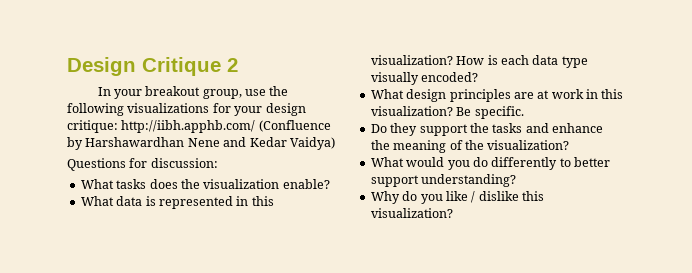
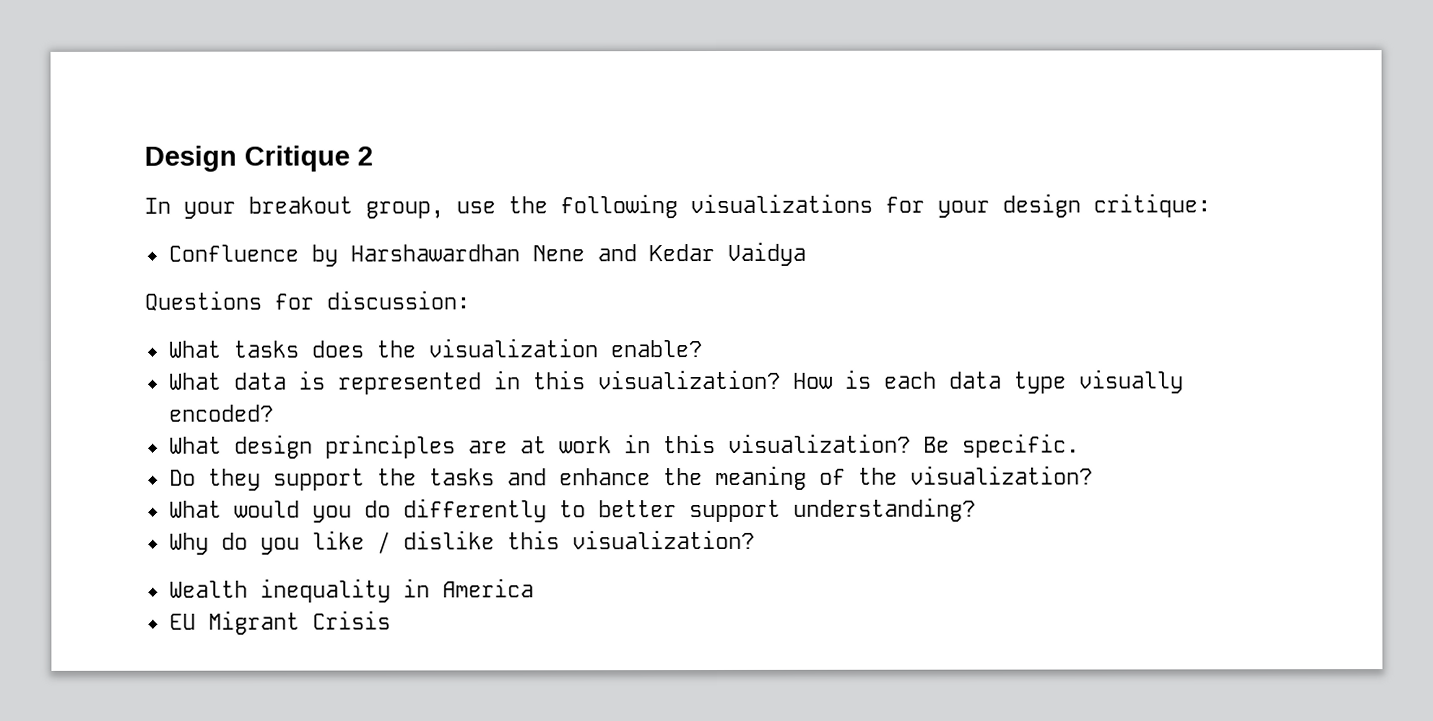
[121,120,331,133] http://iibh.apphb.com/ (Confluence -> [167,244,299,262] // Confluence
[289,137,335,150] Vaidya) -> [726,241,806,266] Vaidya
(453, 213) none -> [168,578,534,603] [168,610,391,635] // Wealth inequality in America // EU Migrant Crisis

